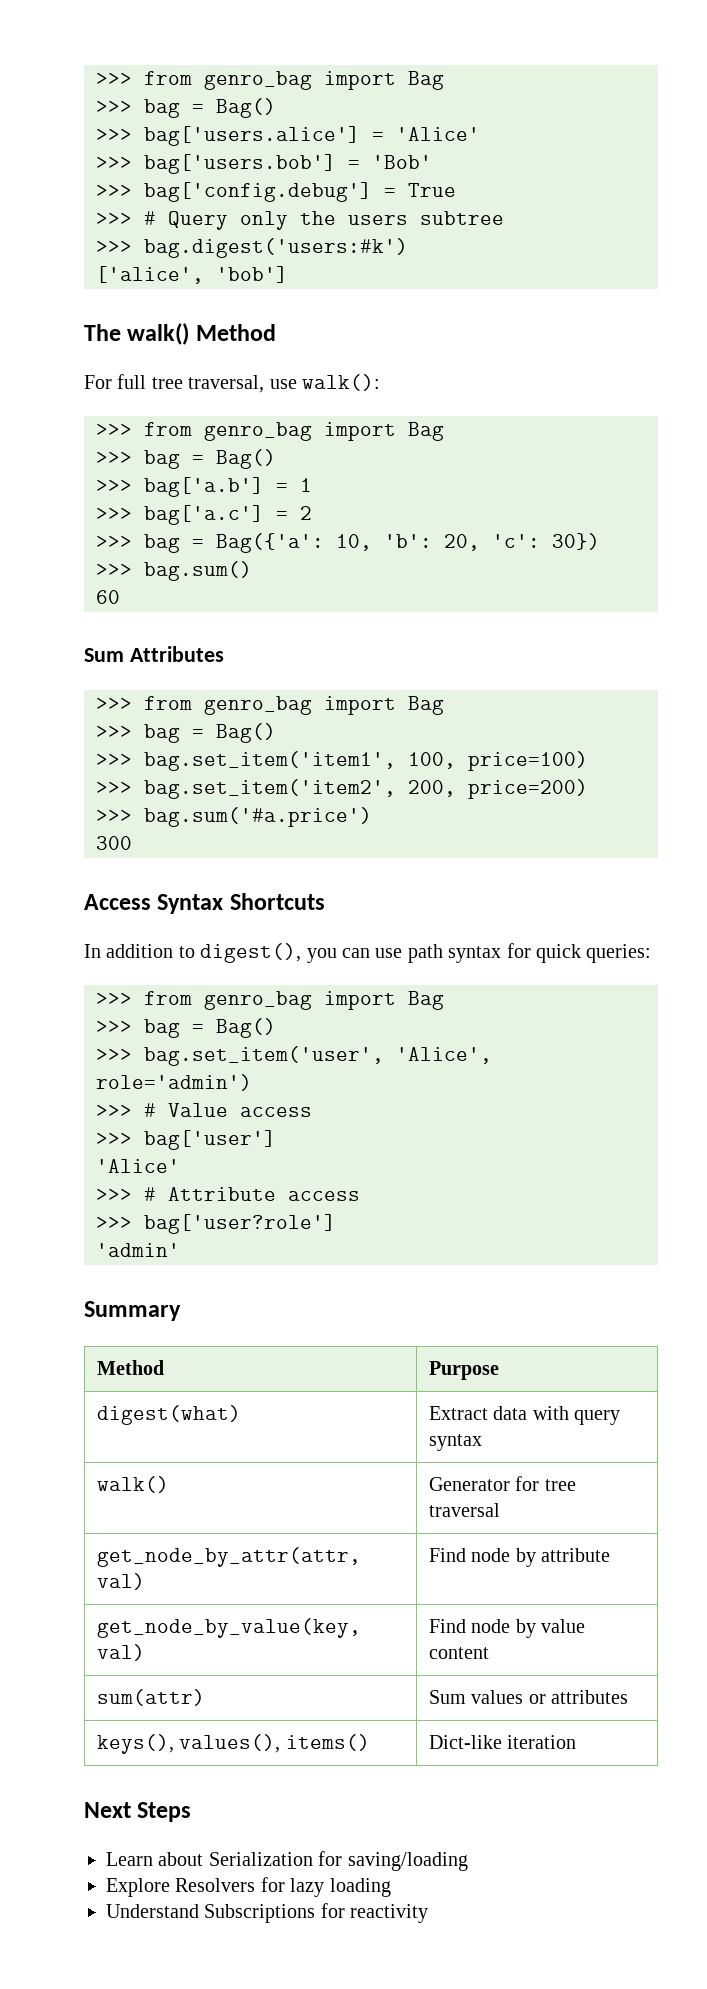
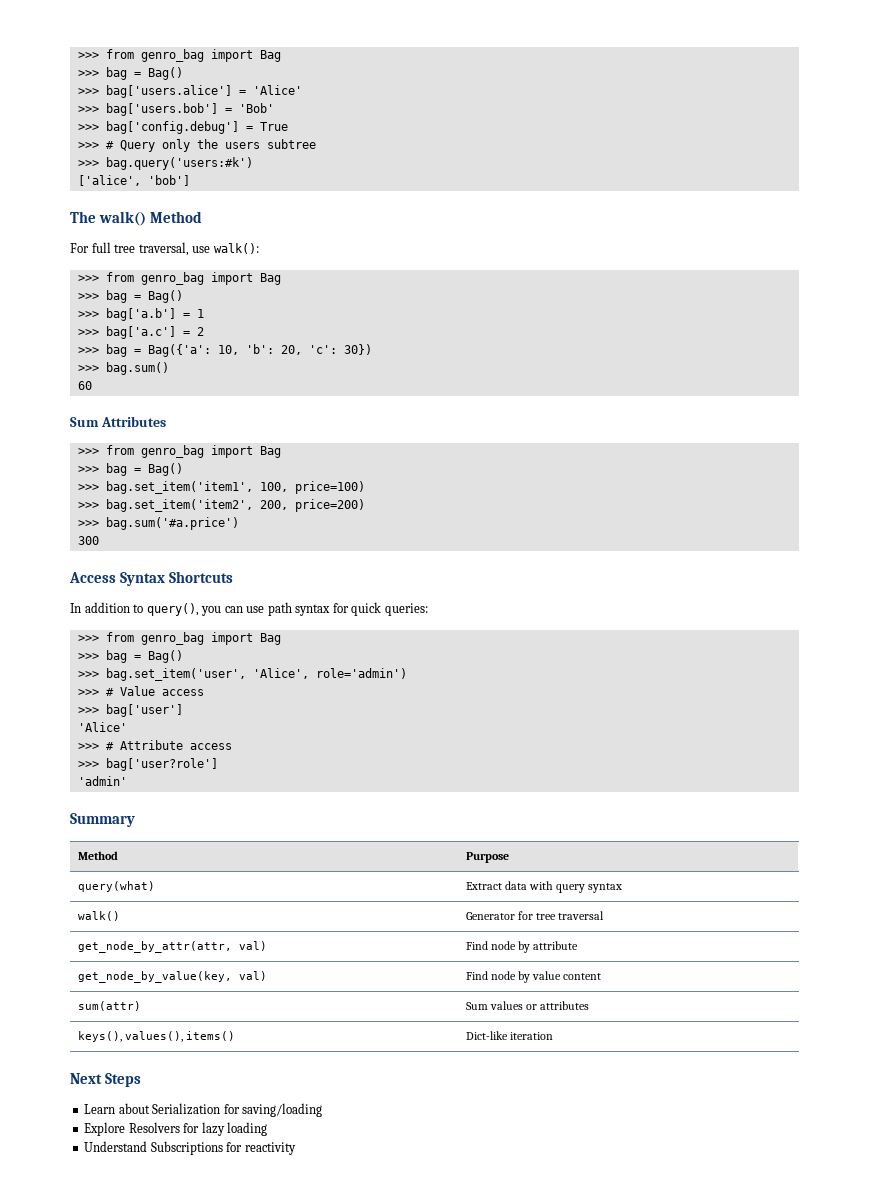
[144,238,408,258] bag.digest('users:#k') -> [105,157,253,170] bag.query('users:#k')
[200,943,302,963] digest(), -> [146,603,199,616] query(),
[96,1405,241,1425] digest(what) -> [77,881,155,892] query(what)

